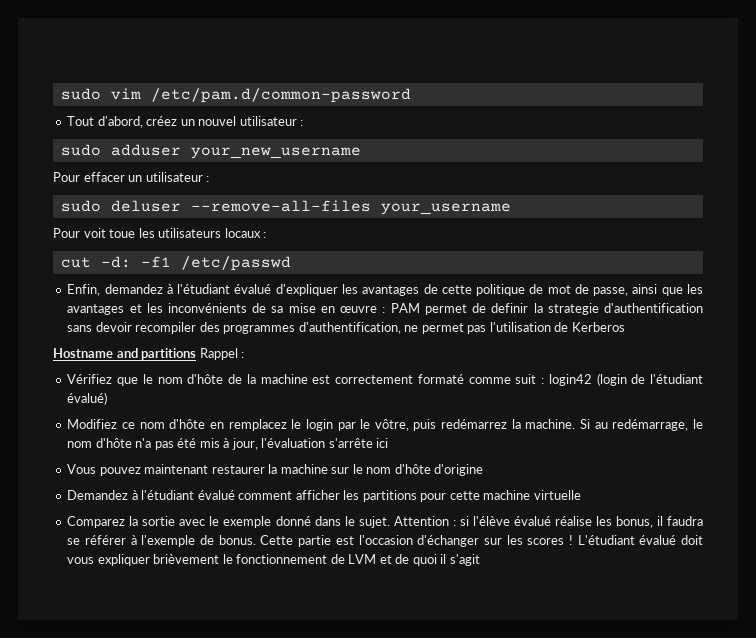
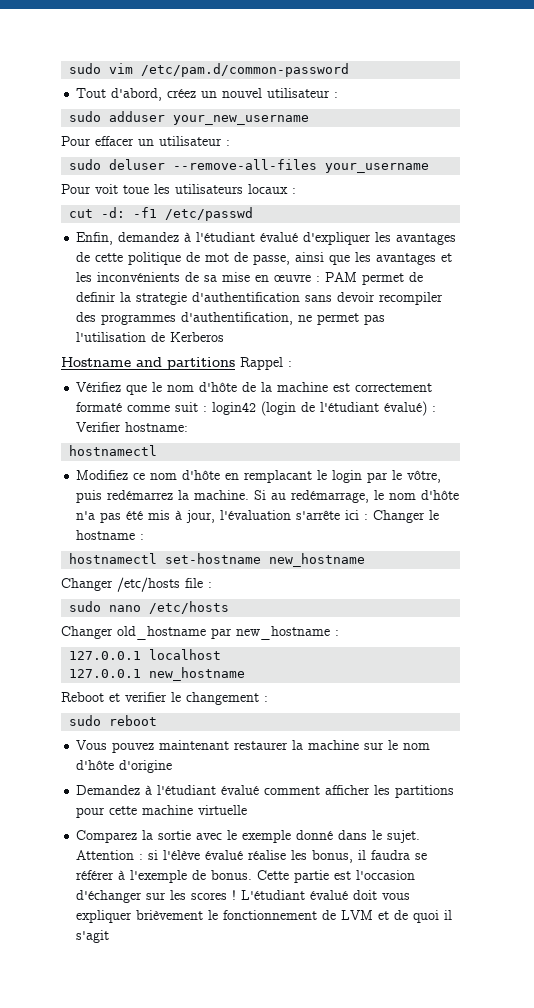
(108, 398) none -> [432,406,437,412] [76,422,189,432] [69,445,158,456] : Verifier hostname: // hostnamectl
[228,419,287,431] remplacez -> [244,470,313,483] remplacant
(389, 443) none -> [364,510,440,523] [76,530,145,540] [69,553,366,567] [61,577,212,592] [69,601,230,614] [61,626,339,640] [69,649,222,660] [69,667,246,681] [61,692,268,705] [69,715,158,726] : Changer le hostname : // hostnamectl set-hostname new_hostname // Changer /etc/hosts file : // sudo nano /etc/hosts // Changer old_hostname par new_hostname : // 127.0.0.1 localhost // 127.0.0.1 new_hostname // Reboot et verifier le changement : // sudo reboot

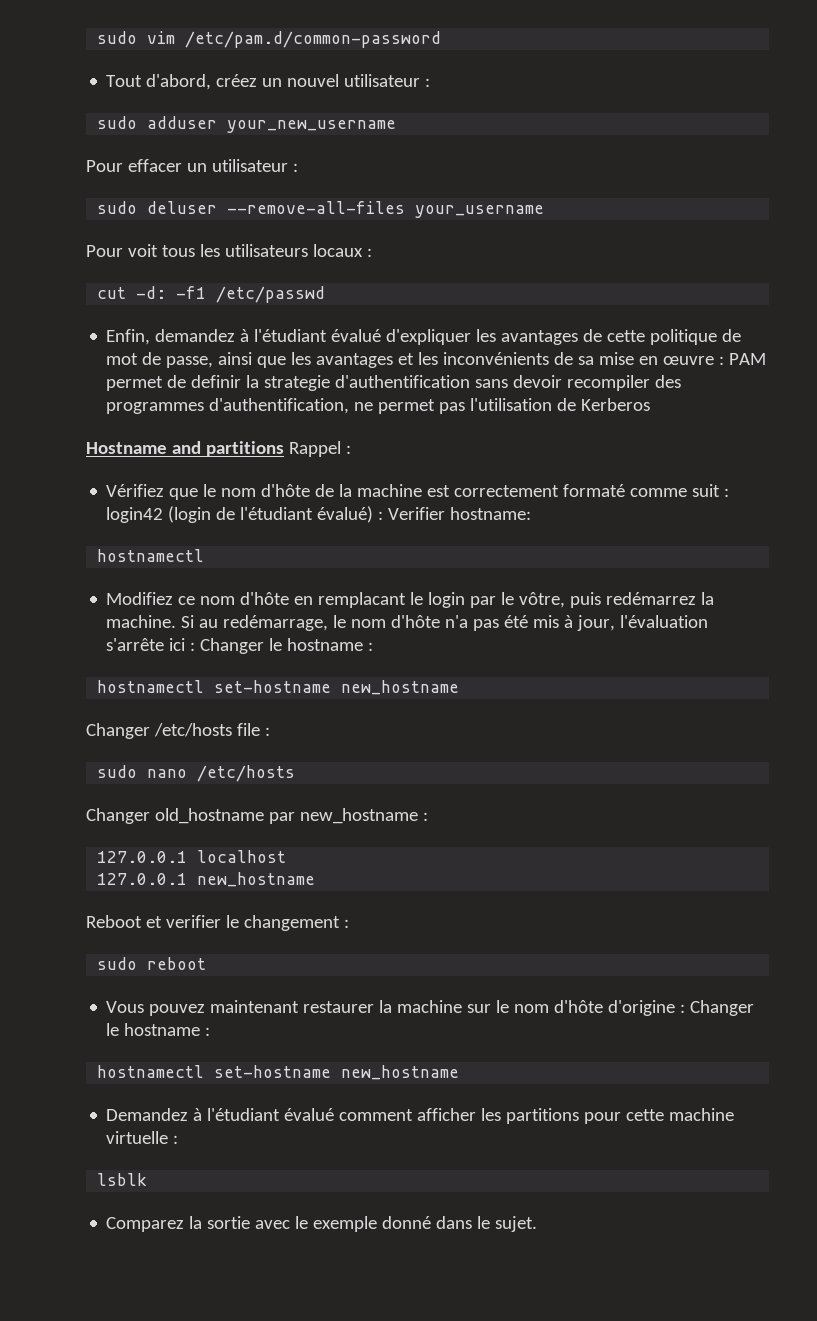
[123,185,149,194] toue -> [161,245,195,257] tous
(173, 766) none -> [680,1000,755,1016] [106,1023,211,1036] [97,1065,460,1080] : Changer le hostname : // hostnamectl set-hostname new_hostname
(248, 810) none -> [173,1135,179,1144] [97,1173,148,1186] : // lsblk
[76,850,428,863] [76,870,416,883] [76,890,411,903] [76,910,453,923] [76,930,110,943] Attention : si l'élève évalué réalise les bonus, il faudra se référer à l'exemple de bonus. Cette partie est l'occasion d'échanger sur les scores ! L'étudiant évalué doit vous expliquer brièvement le fonctionnement de LVM et de quoi il s'agit -> (538, 1224) none

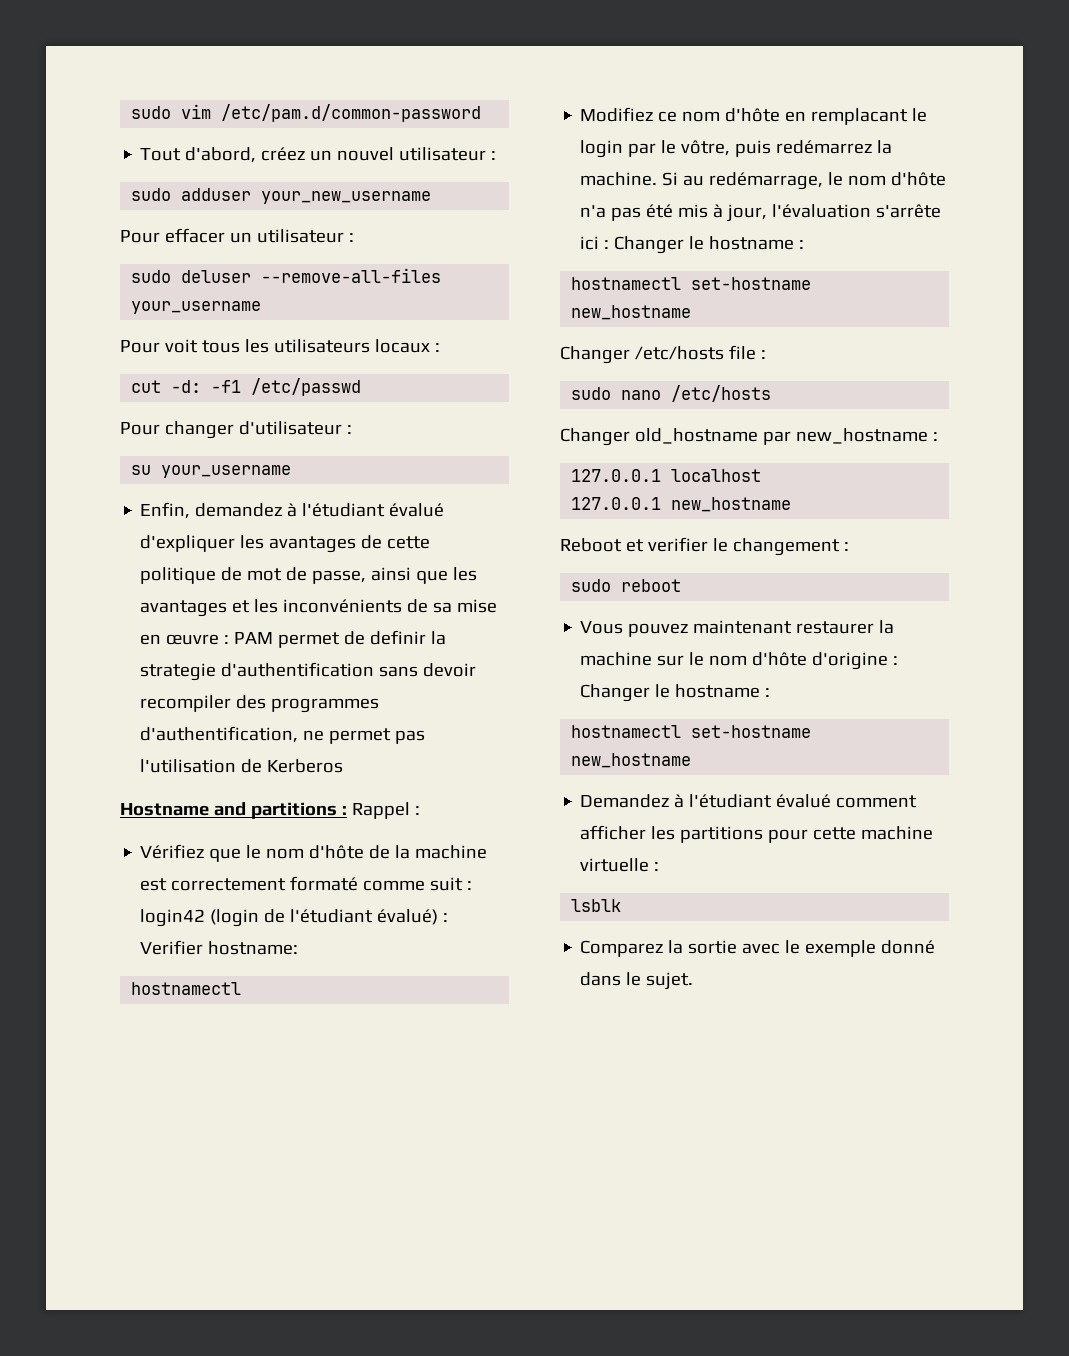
(326, 294) none -> [120,421,352,439] [131,465,292,478] // Pour changer d'utilisateur : // su your_username
(284, 449) none -> [341,806,347,815] :

